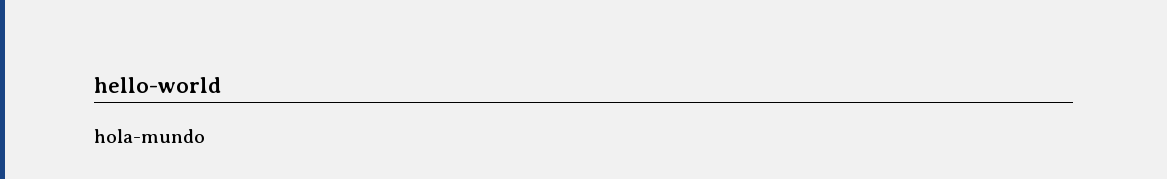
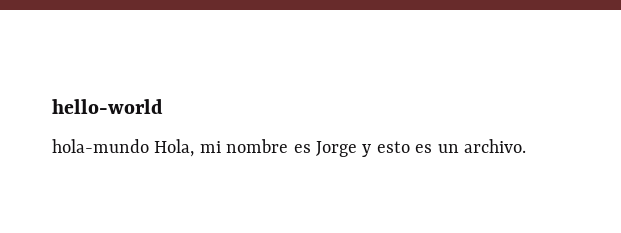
(205, 136) none -> [154,139,526,157] Hola, mi nombre es Jorge y esto es un archivo.

